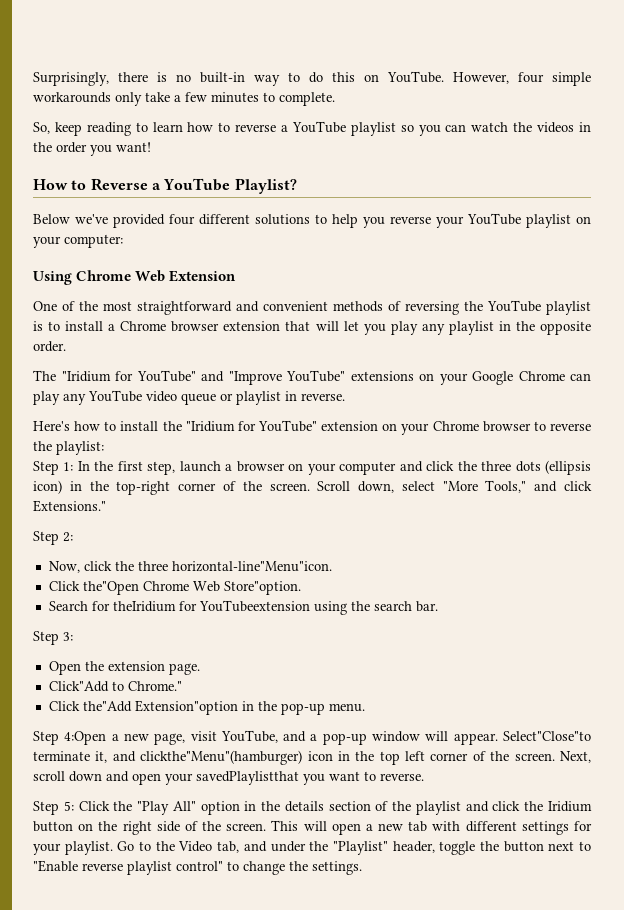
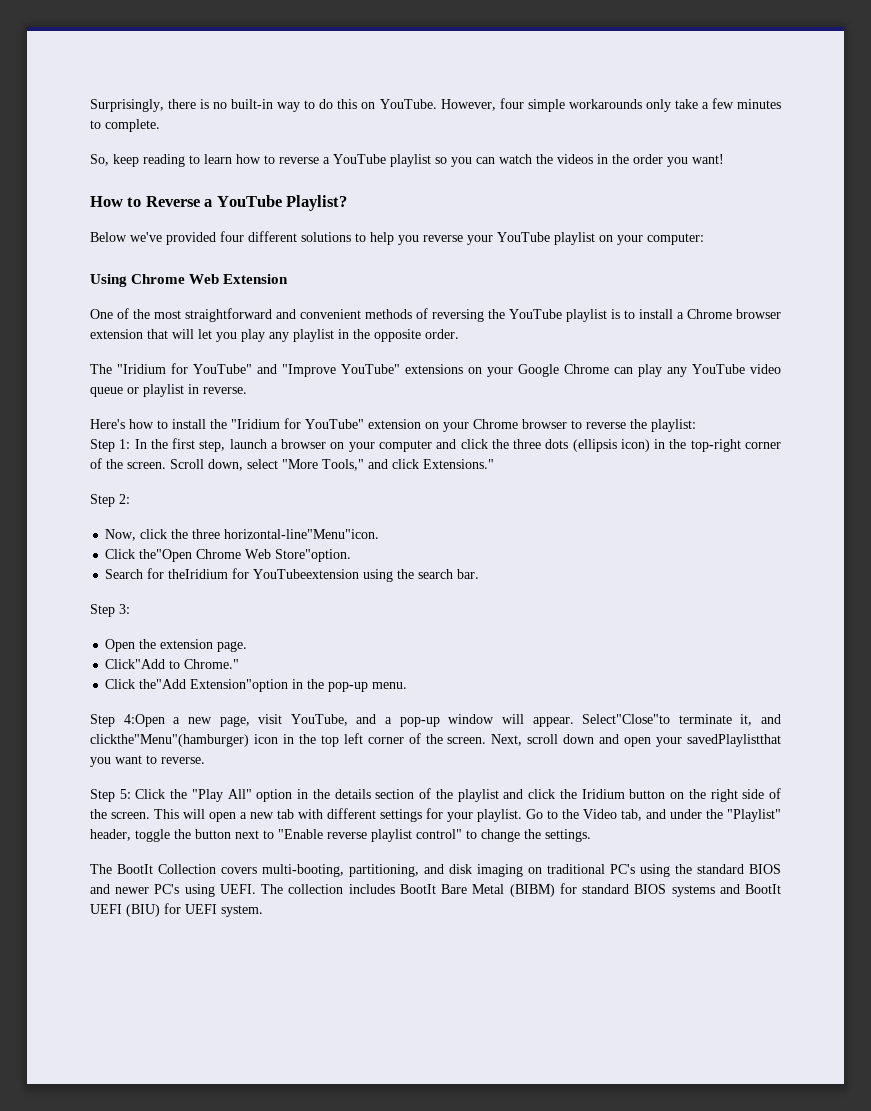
(362, 868) none -> [90,864,781,877] [90,883,782,897] [90,903,263,917] // The BootIt Collection covers multi-booting, partitioning, and disk imaging on traditional PC's using the standard BIOS and newer PC's using UEFI. The collection includes BootIt Bare Metal (BIBM) for standard BIOS systems and BootIt UEFI (BIU) for UEFI system.

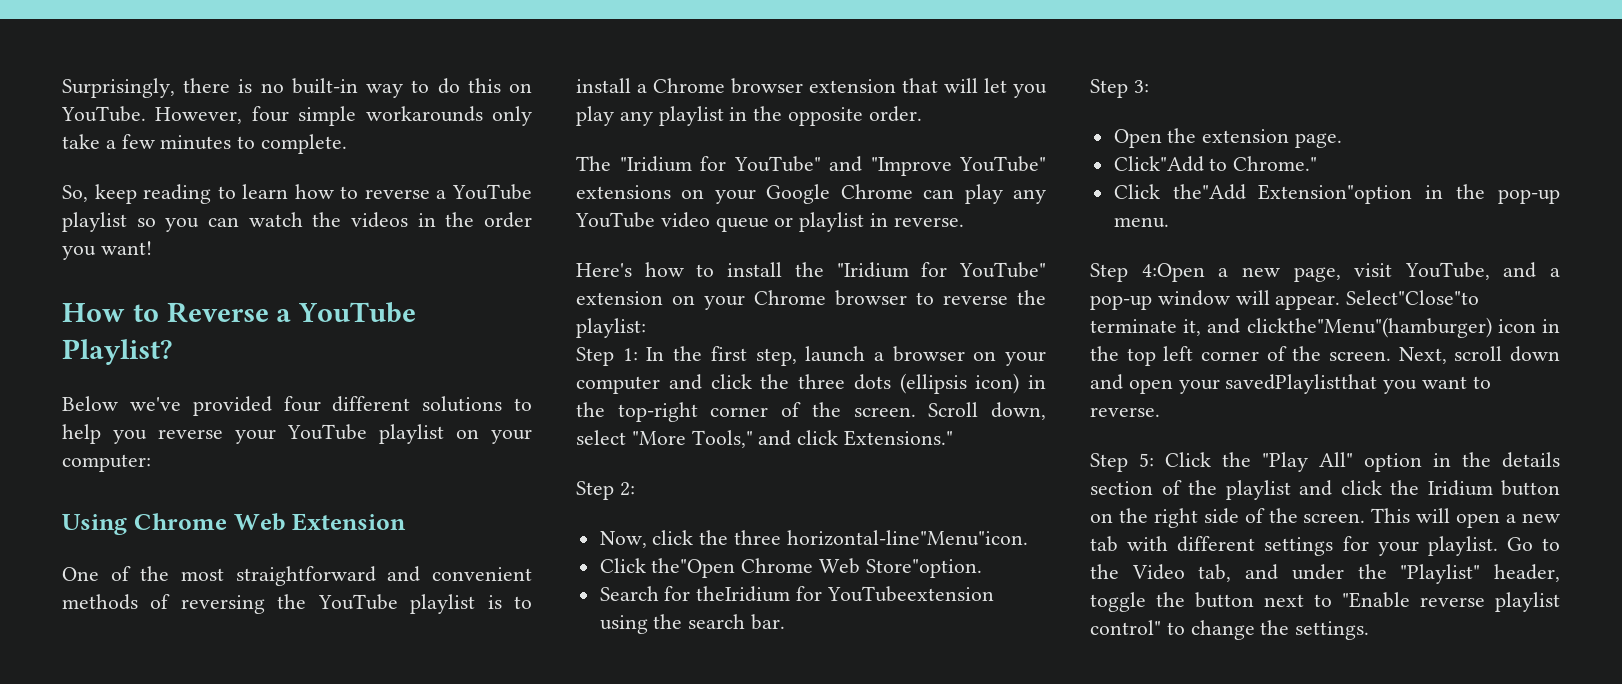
[90,864,781,877] [90,883,782,897] [90,903,263,917] // The BootIt Collection covers multi-booting, partitioning, and disk imaging on traditional PC's using the standard BIOS and newer PC's using UEFI. The collection includes BootIt Bare Metal (BIBM) for standard BIOS systems and BootIt UEFI (BIU) for UEFI system. -> (1370, 630) none

